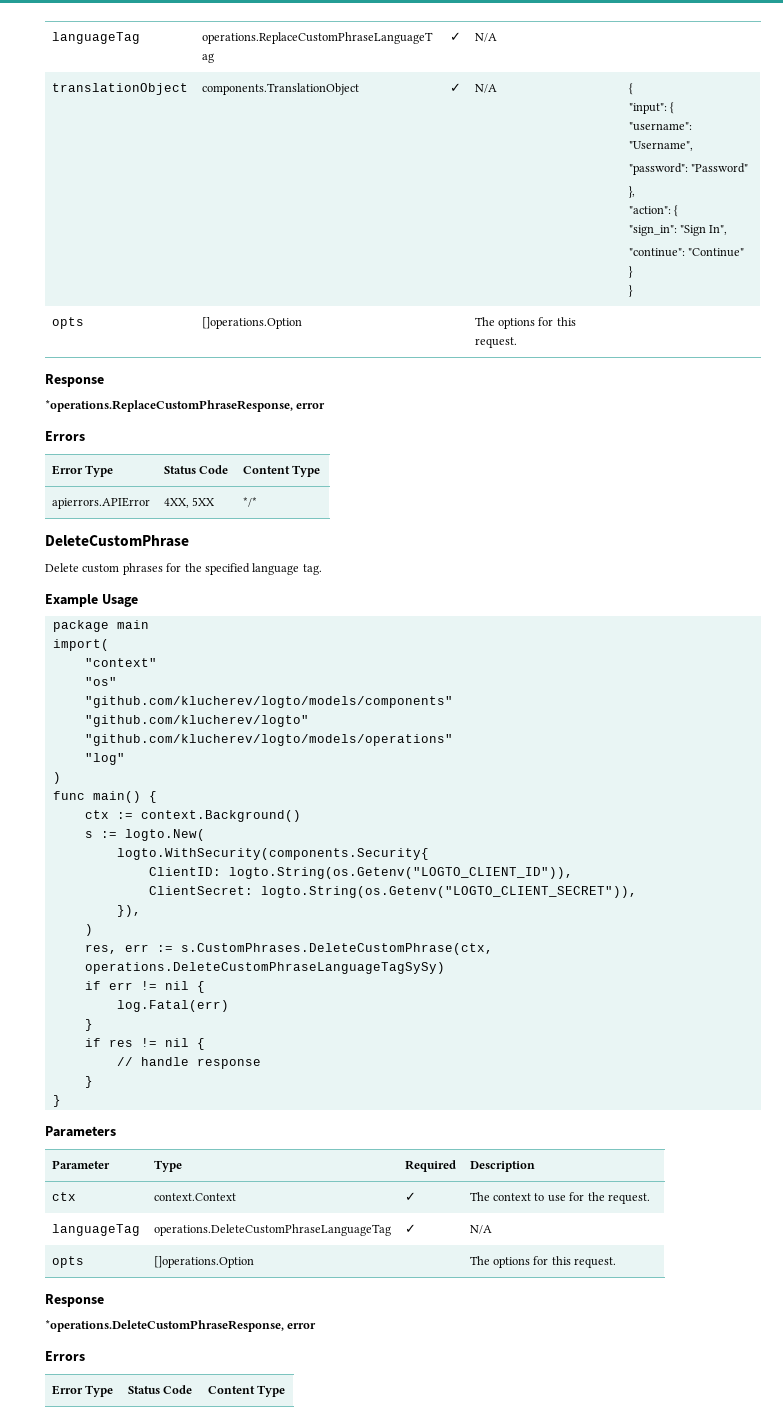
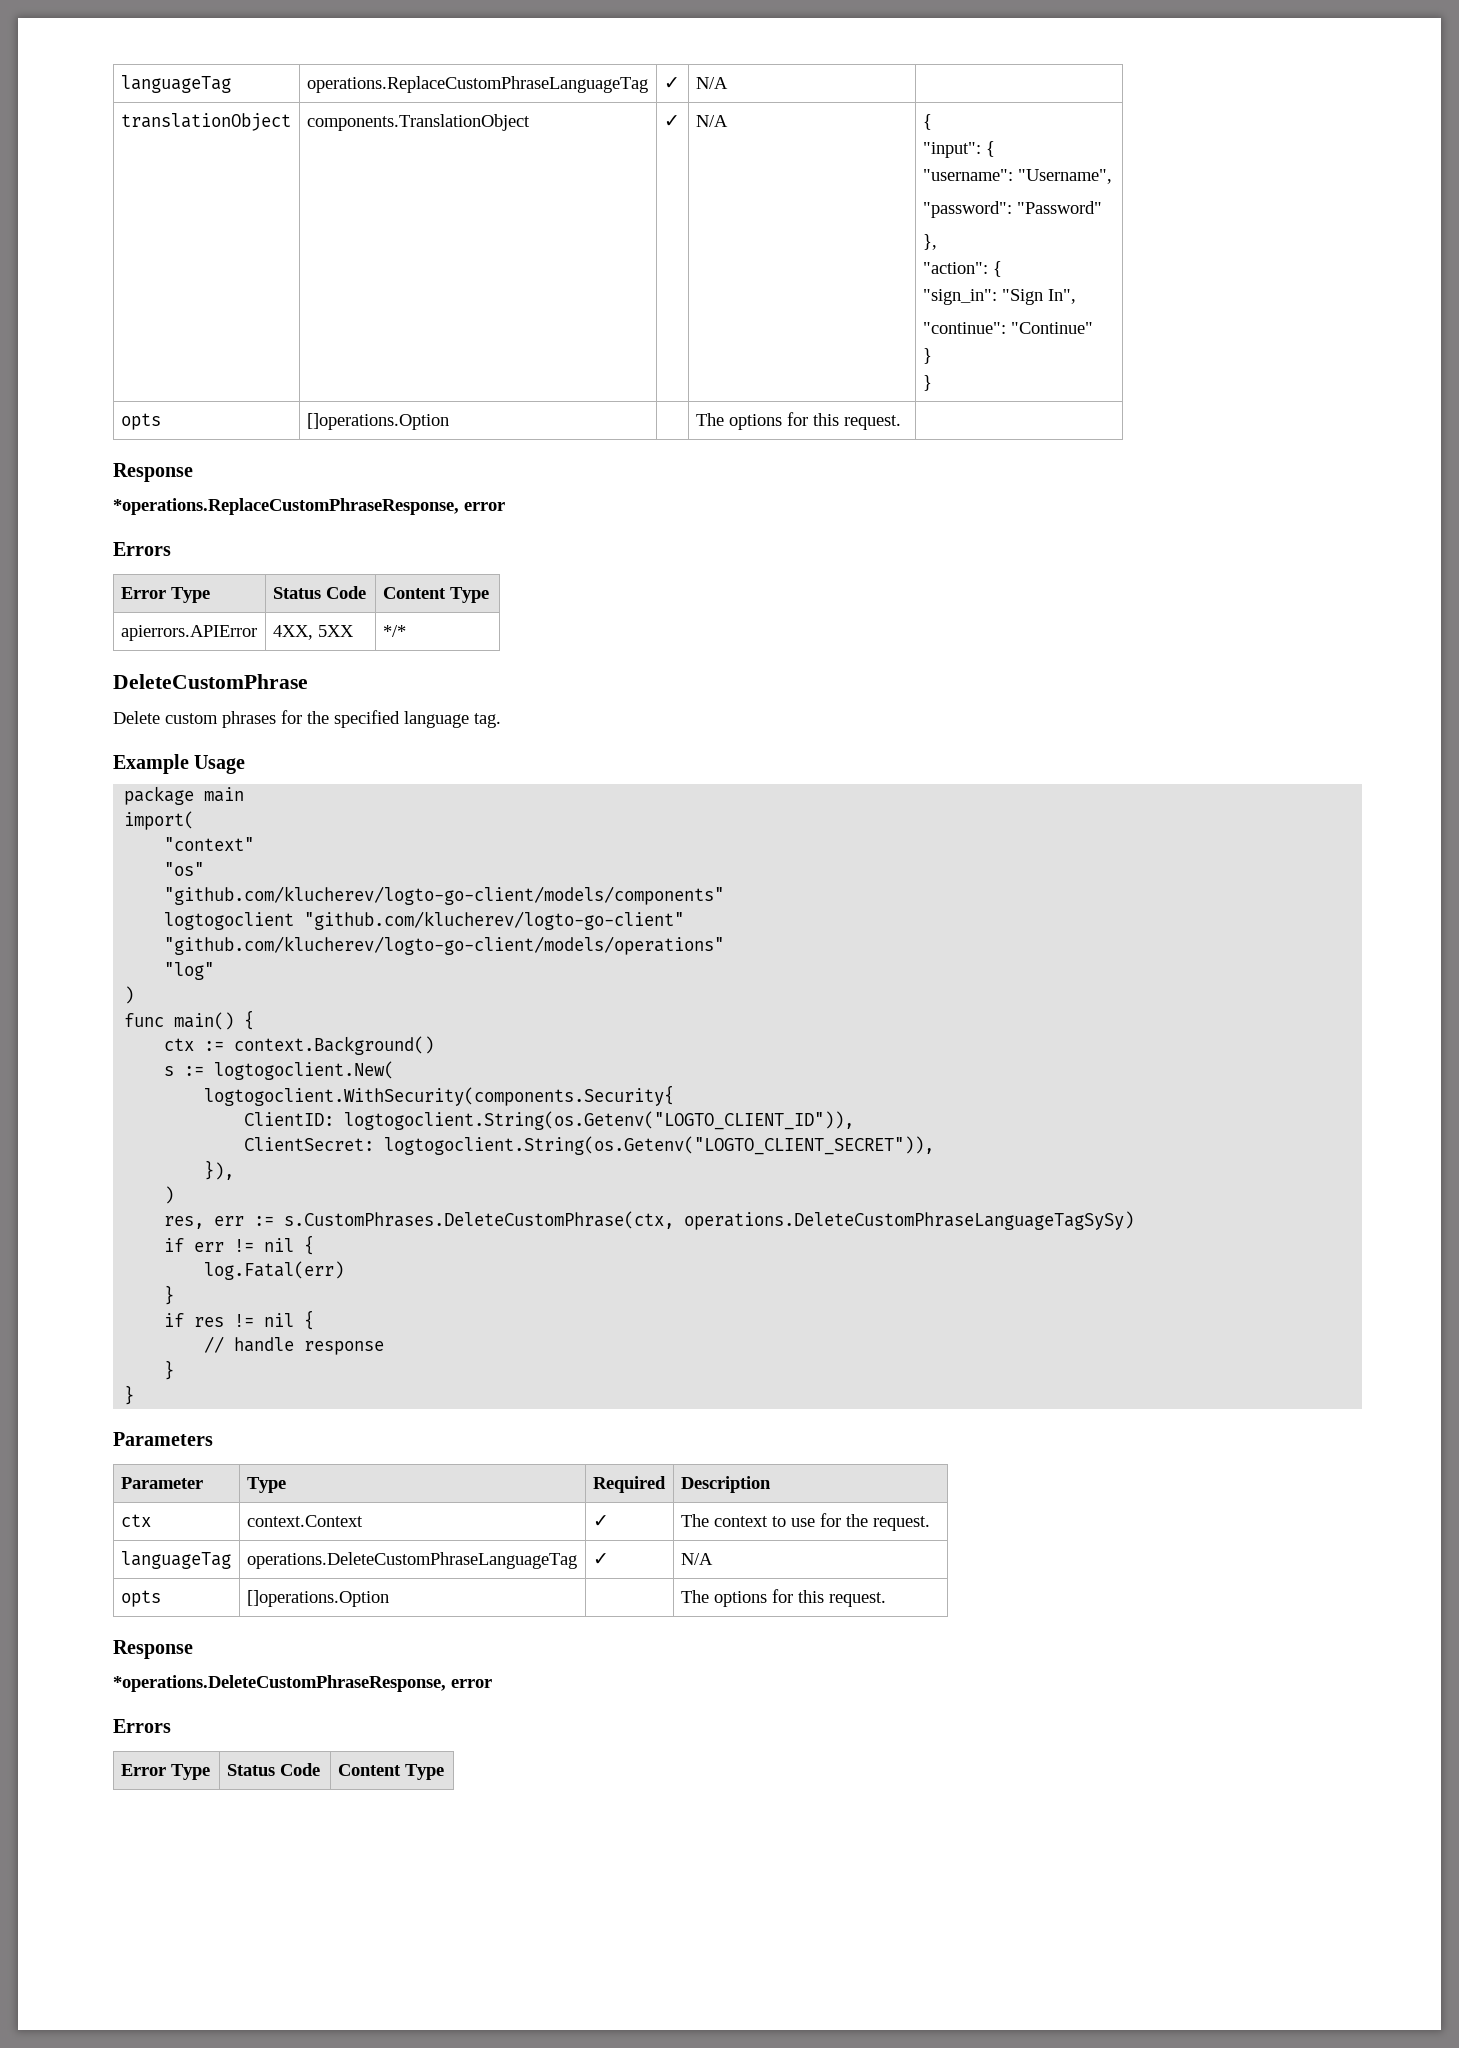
[84,696,453,708] [84,715,309,727] [84,734,453,746] "github.com/klucherev/logto/models/components" // "github.com/klucherev/logto" // "github.com/klucherev/logto/models/operations" -> [164,886,725,905] [164,911,685,930] [164,936,725,955] "github.com/klucherev/logto-go-client/models/components" // logtogoclient "github.com/klucherev/logto-go-client" // "github.com/klucherev/logto-go-client/models/operations"
[124,829,205,841] [116,848,429,860] logto.New( // logto.WithSecurity(components.Security{ -> [214,1061,395,1080] [204,1085,675,1106] logtogoclient.New( // logtogoclient.WithSecurity(components.Security{
[228,867,573,879] logto.String(os.Getenv("LOGTO_CLIENT_ID")), -> [344,1111,855,1130] logtogoclient.String(os.Getenv("LOGTO_CLIENT_ID")),
[260,886,637,898] logto.String(os.Getenv("LOGTO_CLIENT_SECRET")), -> [384,1136,935,1155] logtogoclient.String(os.Getenv("LOGTO_CLIENT_SECRET")),

